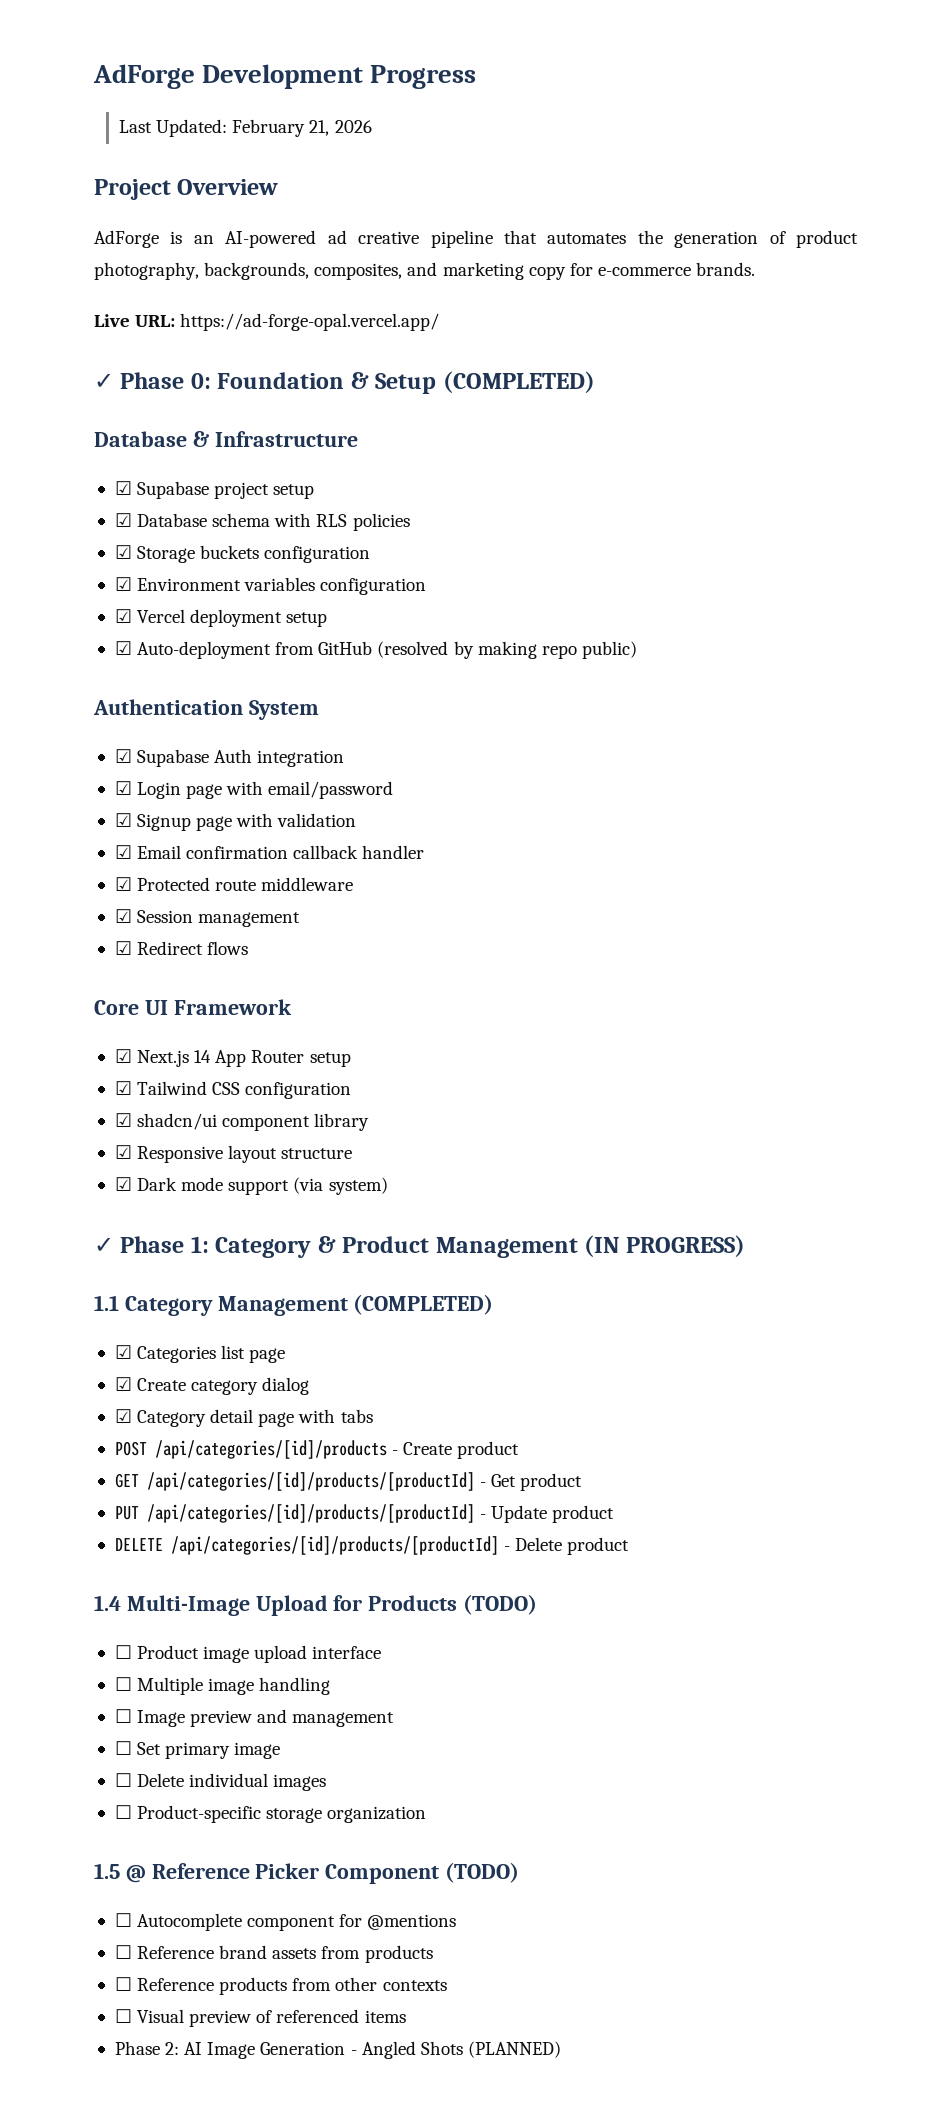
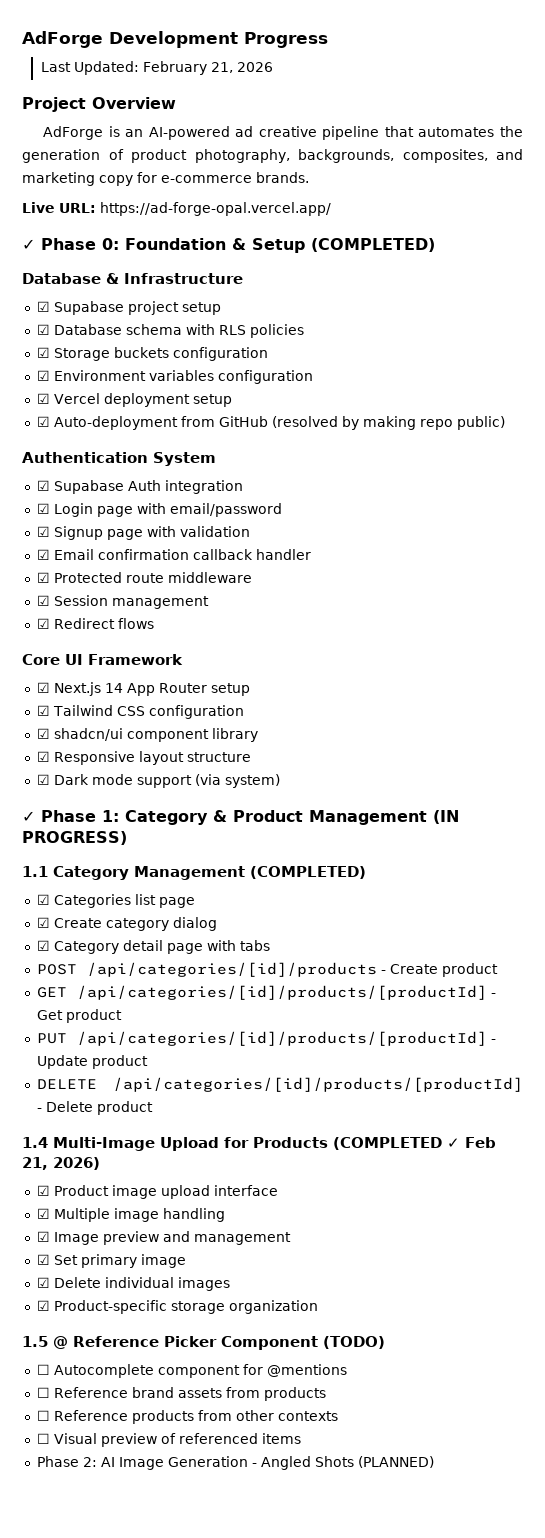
[463,1594,538,1615] [114,1645,132,1659] (TODO) // ☐ -> [333,1137,496,1150] [22,1157,100,1170] [36,1185,50,1196] (COMPLETED ✓ Feb 21, 2026) // ☑
[114,1677,132,1691] ☐ -> [36,1208,50,1219] ☑
[114,1709,132,1723] ☐ -> [36,1231,50,1242] ☑
[114,1741,132,1755] ☐ -> [36,1254,50,1265] ☑
[114,1773,132,1787] ☐ -> [36,1277,50,1288] ☑
[114,1805,132,1819] ☐ -> [36,1300,50,1311] ☑

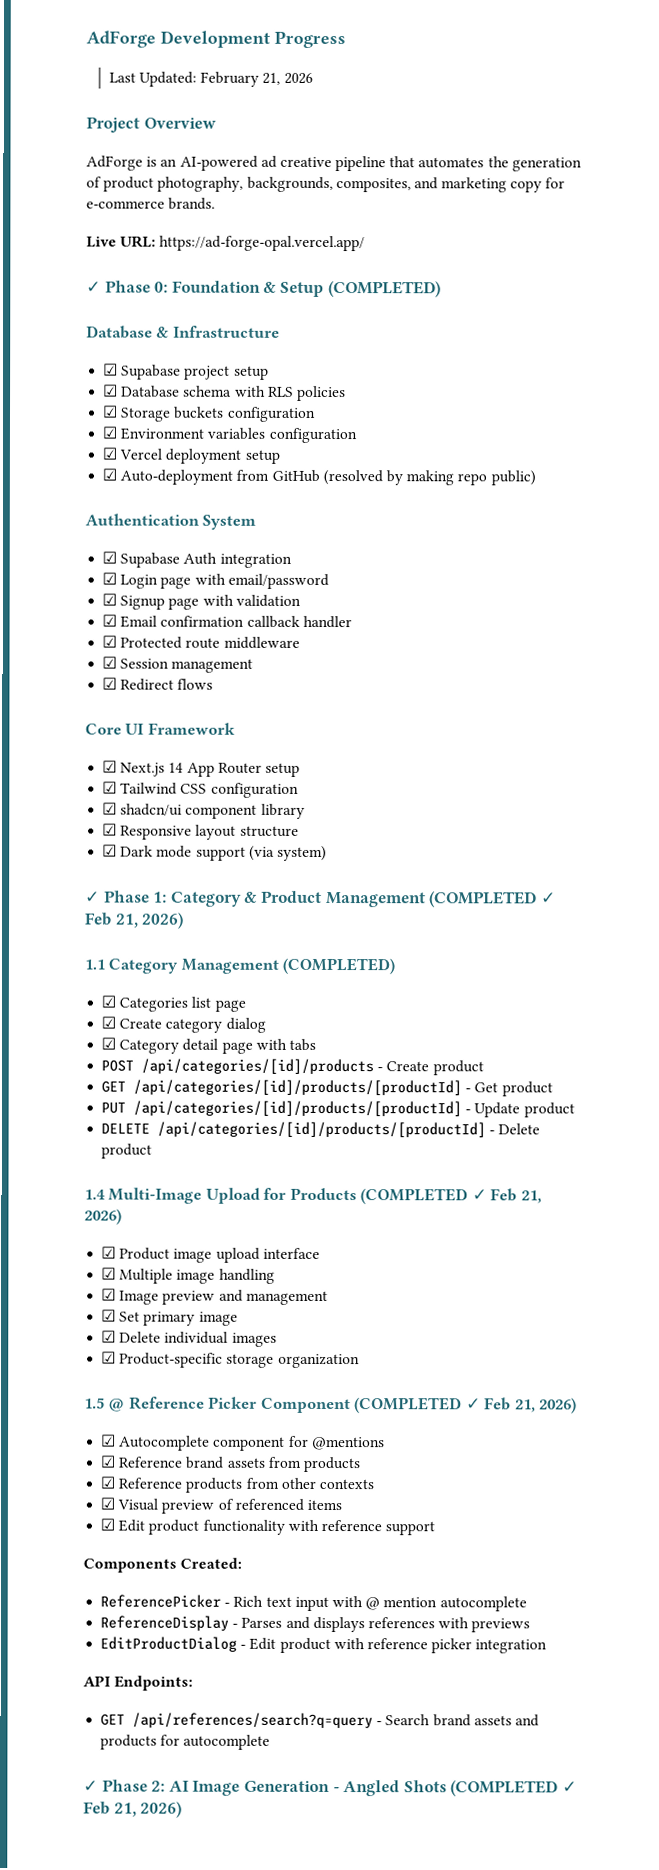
[433,810,459,824] [22,831,127,845] (IN PROGRESS) -> [429,891,556,908] [85,912,185,929] (COMPLETED ✓ Feb 21, 2026)
[323,1336,385,1349] [36,1364,50,1375] (TODO) // ☐ -> [354,1397,578,1414] [101,1434,117,1447] (COMPLETED ✓ Feb 21, 2026) // ☑
[36,1387,50,1398] ☐ -> [100,1455,117,1468] ☑
[36,1410,50,1421] ☐ -> [100,1476,116,1489] ☑
[36,1433,50,1444] ☐ -> [100,1497,116,1510] ☑
(301, 1438) none -> [100,1518,436,1536] [83,1557,243,1573] [100,1594,527,1612] [100,1615,531,1633] [100,1636,548,1654] [83,1675,194,1691] [100,1712,539,1729] [100,1734,271,1750] [83,1780,98,1792] ☑ Edit product functionality with reference support // Components Created: // ReferencePicker - Rich text input with @ mention autocomplete // ReferenceDisplay - Parses and displays references with previews // EditProductDialog - Edit product with reference picker integration // API Endpoints: // GET /api/references/search?q=query - Search brand assets and products for autocomplete // ✓
[357,1456,434,1468] (PLANNED) -> [450,1780,577,1797] [83,1801,183,1818] (COMPLETED ✓ Feb 21, 2026)

